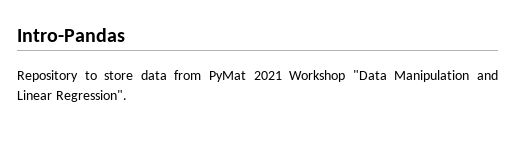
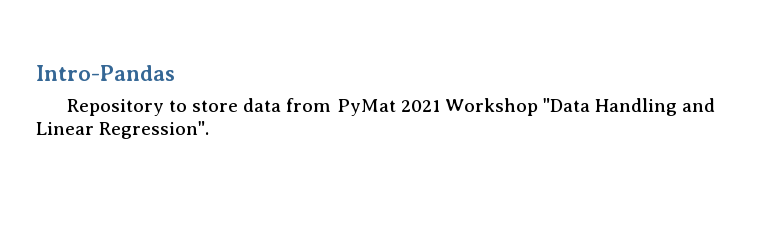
[394,70,470,82] Manipulation -> [595,98,678,116] Handling

